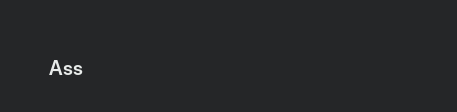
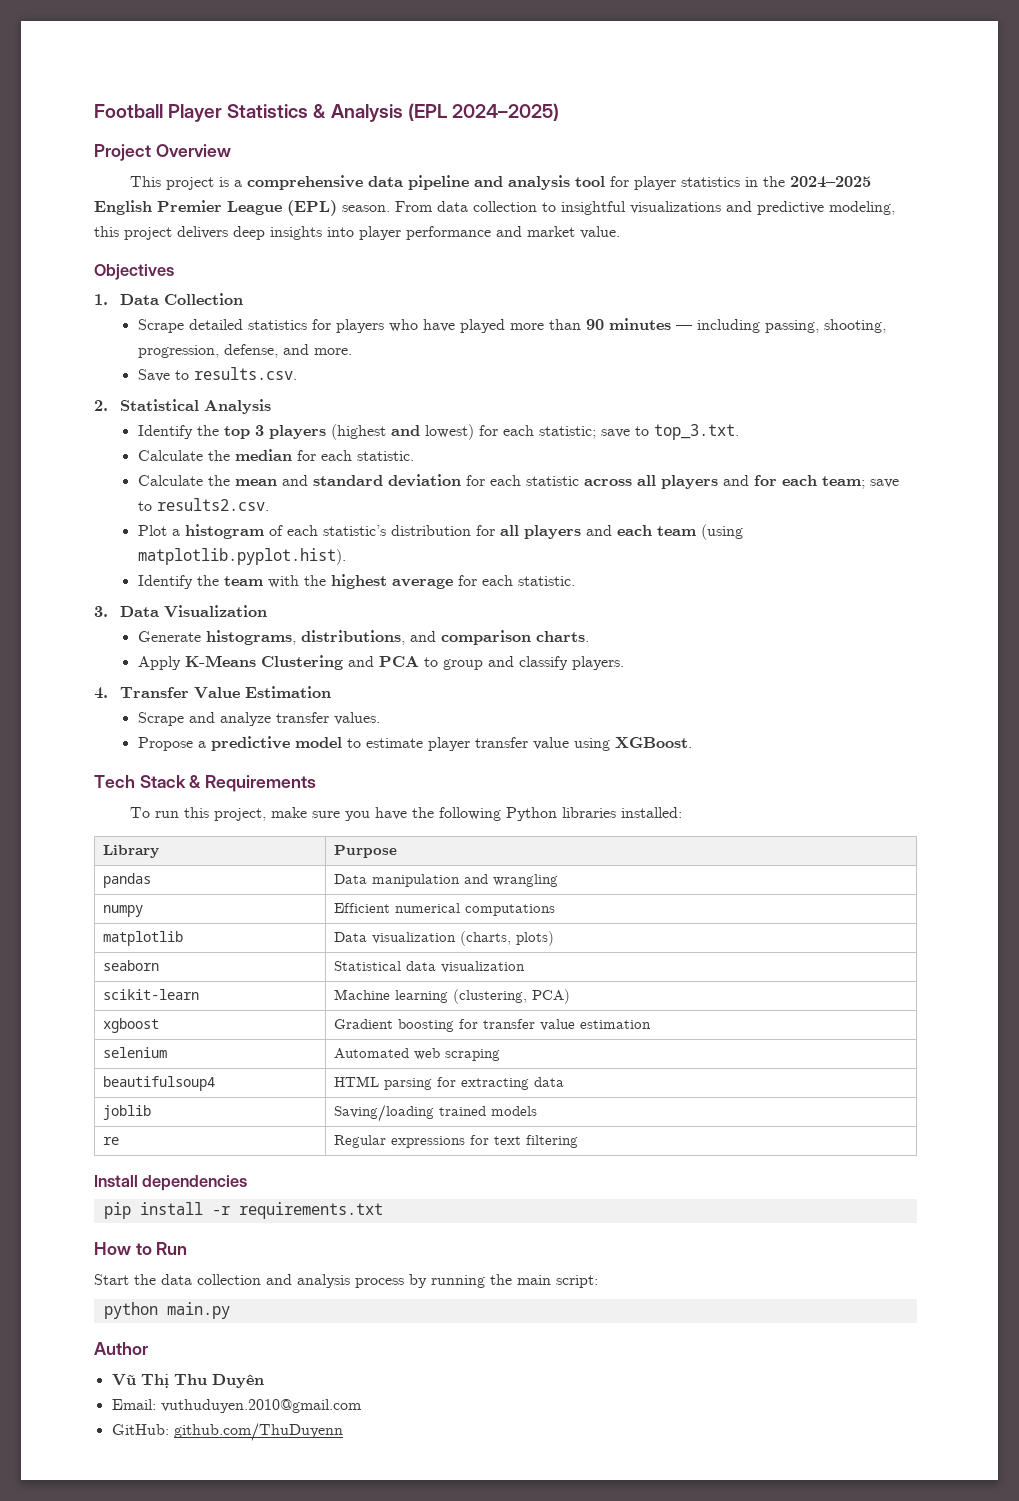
[49,60,83,75] Ass -> [94,103,559,122] [94,144,231,161] [129,175,871,190] [94,200,895,216] [94,226,620,240] [94,264,174,280] [94,293,244,305] [137,318,886,333] [137,344,352,358] [137,367,297,382] [94,399,272,414] [137,424,739,440] [137,449,414,461] [137,474,899,489] [137,498,269,511] [137,524,743,540] [137,548,346,565] [137,574,575,589] [94,605,268,618] [137,630,589,645] [137,655,624,670] [94,686,332,699] [137,712,380,726] [137,736,692,751] [94,775,317,792] [129,807,682,821] [103,845,160,858] [334,845,398,858] [103,873,152,888] [334,874,559,887] [103,905,144,917] [334,903,556,916] [103,931,184,946] [334,931,555,946] [103,960,160,971] [334,961,526,973] [103,989,200,1000] [334,989,571,1004] [103,1018,160,1033] [334,1019,652,1032] [103,1047,168,1058] [334,1048,501,1061] [103,1076,216,1091] [334,1076,565,1090] [103,1105,152,1120] [334,1104,538,1122] [103,1137,120,1145] [334,1135,579,1148] [94,1175,248,1191] [103,1202,383,1219] [94,1242,188,1255] [94,1274,598,1288] [103,1302,230,1319] [94,1342,148,1355] [111,1374,264,1388] [111,1399,362,1413] [111,1423,343,1441] Football Player Statistics & Analysis (EPL 2024–2025) // Project Overview // This project is a comprehensive data pipeline and analysis tool for player statistics in the 2024–2025 English Premier League (EPL) season. From data collection to insightful visualizations and predictive modeling, this project delivers deep insights into player performance and market value. // Objectives // 1. Data Collection // Scrape detailed statistics for players who have played more than 90 minutes — including passing, shooting, progression, defense, and more. // Save to results.csv. // 2. Statistical Analysis // Identify the top 3 players (highest and lowest) for each statistic; save to top_3.txt. // Calculate the median for each statistic. // Calculate the mean and standard deviation for each statistic across all players and for each team; save to results2.csv. // Plot a histogram of each statistic’s distribution for all players and each team (using matplotlib.pyplot.hist). // Identify the team with the highest average for each statistic. // 3. Data Visualization // Generate histograms, distributions, and comparison charts. // Apply K-Means Clustering and PCA to group and classify players. // 4. Transfer Value Estimation // Scrape and analyze transfer values. // Propose a predictive model to estimate player transfer value using XGBoost. // Tech Stack & Requirements // To run this project, make sure you have the following Python libraries installed: // Library | Purpose // pandas | Data manipulation and wrangling // numpy | Efficient numerical computations // matplotlib | Data visualization (charts, plots) // seaborn | Statistical data visualization // scikit-learn | Machine learning (clustering, PCA) // xgboost | Gradient boosting for transfer value estimation // selenium | Automated web scraping // beautifulsoup4 | HTML parsing for extracting data // joblib | Saving/loading trained models // re | Regular expressions for text filtering // Install dependencies // pip install -r requirements.txt // How to Run // Start the data collection and analysis process by running the main script: // python main.py // Author // Vũ Thị Thu Duyên // Email: vuthuduyen.2010@gmail.com // GitHub: github.com/ThuDuyenn

